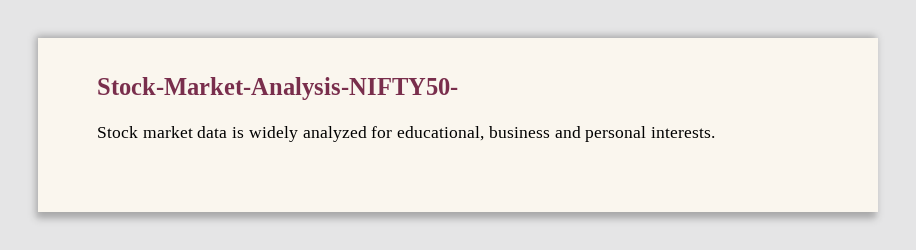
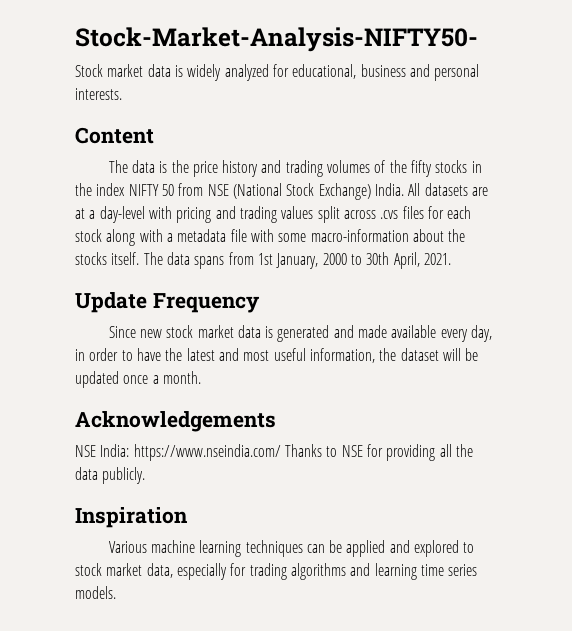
(715, 132) none -> [75,127,154,144] [108,160,482,177] [75,183,488,200] [75,206,472,223] [75,229,466,246] [75,252,451,269] [75,292,260,313] [108,325,493,342] [75,348,479,363] [75,371,201,388] [75,411,276,432] [75,444,473,461] [75,467,146,484] [75,507,188,528] [108,540,475,557] [75,563,478,580] [75,586,116,599] // Content // The data is the price history and trading volumes of the fifty stocks in the index NIFTY 50 from NSE (National Stock Exchange) India. All datasets are at a day-level with pricing and trading values split across .cvs files for each stock along with a metadata file with some macro-information about the stocks itself. The data spans from 1st January, 2000 to 30th April, 2021. // Update Frequency // Since new stock market data is generated and made available every day, in order to have the latest and most useful information, the dataset will be updated once a month. // Acknowledgements // NSE India: https://www.nseindia.com/ Thanks to NSE for providing all the data publicly. // Inspiration // Various machine learning techniques can be applied and explored to stock market data, especially for trading algorithms and learning time series models.

